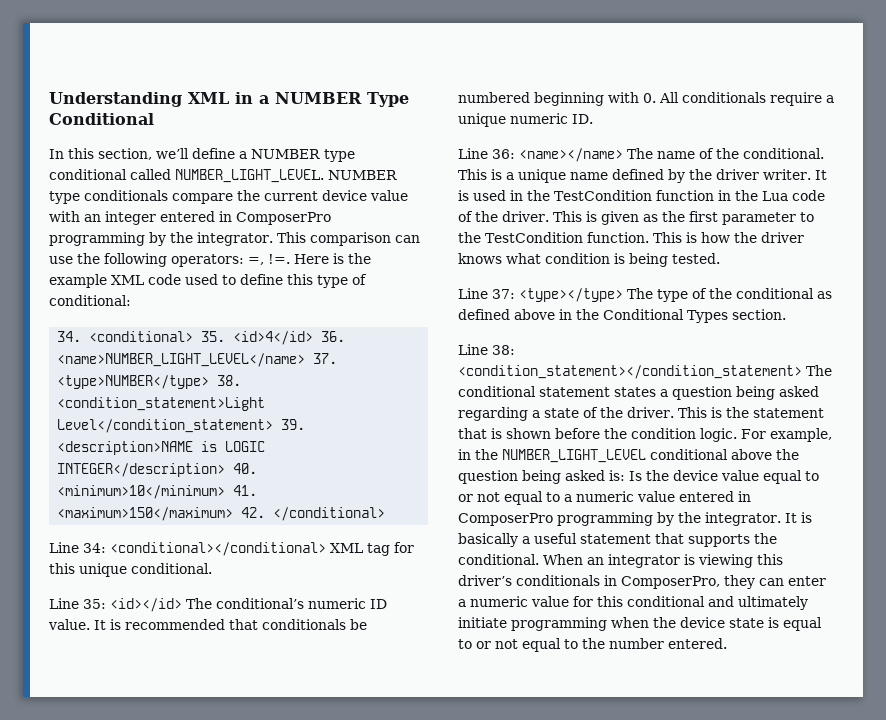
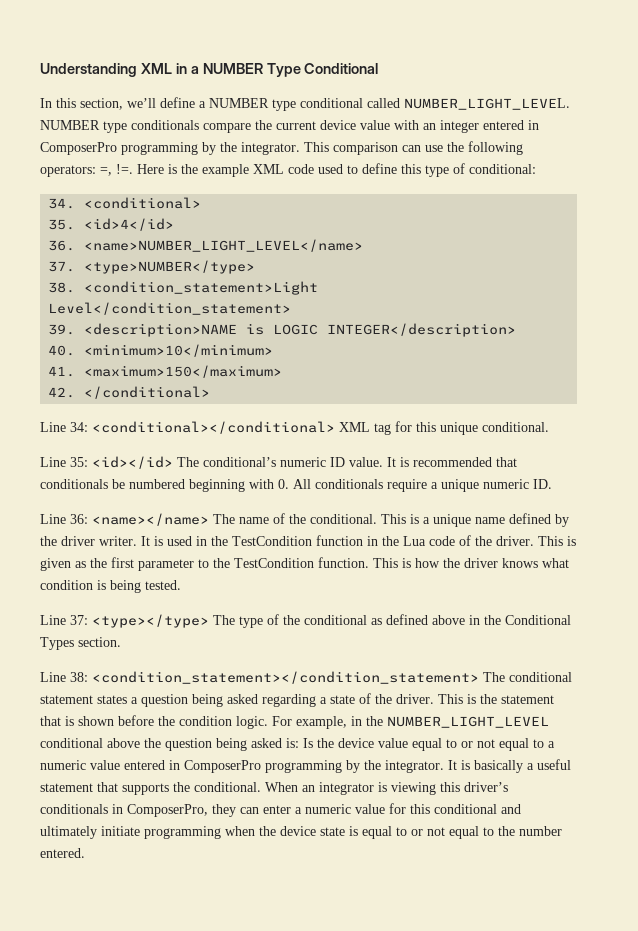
(194, 336) none -> (202, 203) //
(314, 338) none -> (175, 224) //
(306, 360) none -> (364, 245) //
(210, 382) none -> (256, 267) //
(274, 426) none -> (292, 308) //
(226, 470) none -> (517, 330) //
(226, 492) none -> (274, 350) //
(234, 514) none -> (283, 371) //

